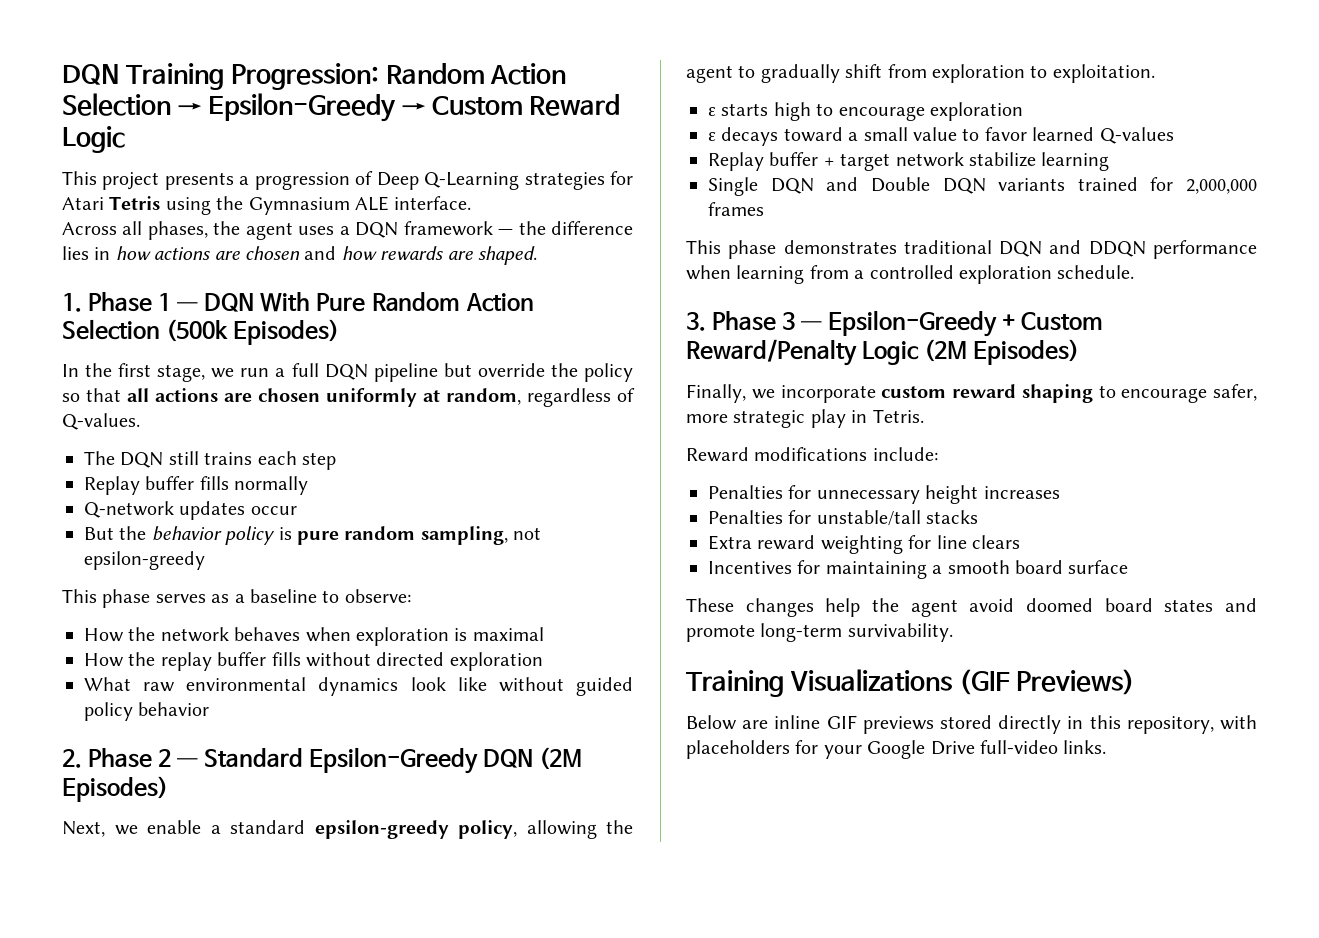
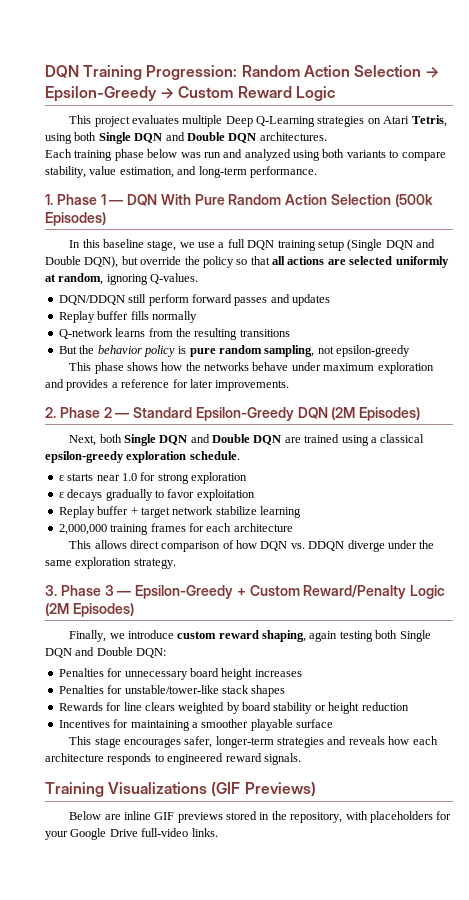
[164,171,633,190] [62,196,472,215] [62,221,633,240] [62,246,537,265] presents a progression of Deep Q-Learning strategies for Atari Tetris using the Gymnasium ALE interface. // Across all phases, the agent uses a DQN framework — the difference lies in how actions are chosen and how rewards are shaped. -> [131,115,447,127] [45,132,327,144] [45,149,446,161] [45,166,317,178] evaluates multiple Deep Q-Learning strategies on Atari Tetris, using both Single DQN and Double DQN architectures. // Each training phase below was run and analyzed using both variants to compare stability, value estimation, and long-term performance.
[85,363,152,377] the first -> [82,239,144,248] this baseline
[240,368,270,377] run -> [198,242,216,248] use
[373,363,438,382] pipeline -> [277,239,436,251] [45,256,119,268] training setup (Single DQN and Double DQN),
[258,388,320,402] chosen -> [349,256,393,265] selected
[527,388,635,407] regardless of -> [106,274,148,285] ignoring
[84,451,336,470] The DQN still trains each step -> [58,294,330,306] DQN/DDQN still perform forward passes and updates
[179,501,297,520] updates occur -> [115,328,290,340] learns from the resulting transitions
[155,589,411,603] [84,627,544,646] [84,652,543,671] [84,677,634,696] [84,702,210,721] serves as a baseline to observe: // How the network behaves when exploration is maximal // How the replay buffer fills without directed exploration // What raw environmental dynamics look like without guided policy behavior -> [126,362,434,374] [45,379,290,391] shows how the networks behave under maximum exploration and provides a reference for later improvements.
[114,820,633,839] [686,64,1155,83] [708,102,1023,121] [708,127,1174,146] we enable a standard epsilon-greedy policy, allowing the agent to gradually shift from exploration to exploitation. // ε starts high to encourage exploration // ε decays toward a small value to favor learned Q-values -> [99,434,425,446] [45,451,240,463] [58,472,247,484] [58,489,255,501] both Single DQN and Double DQN are trained using a classical epsilon-greedy exploration schedule. // ε starts near 1.0 for strong exploration // ε decays gradually to favor exploitation
[708,177,1257,196] [708,202,764,216] [686,240,1257,259] [686,265,1135,284] Single DQN and Double DQN variants trained for 2,000,000 frames // This phase demonstrates traditional DQN and DDQN performance when learning from a controlled exploration schedule. -> [58,523,293,535] [69,540,435,552] [45,557,176,569] 2,000,000 training frames for each architecture // This allows direct comparison of how DQN vs. DDQN diverge under the same exploration strategy.
[780,385,876,403] incorporate -> [127,630,174,639] introduce
[1021,384,1257,403] [686,409,924,428] [686,447,938,462] shaping to encourage safer, more strategic play in Tetris. // Reward modifications include: -> [262,630,431,642] [45,647,167,658] shaping, again testing both Single DQN and Double DQN:
(920, 497) none -> [189,668,219,677] board
[816,510,979,526] [708,535,1020,554] unstable/tall stacks // Extra reward weighting for line clears -> [124,685,286,697] [58,702,409,714] unstable/tower-like stack shapes // Rewards for line clears weighted by board stability or height reduction
[947,560,1063,574] smooth board -> [201,719,293,731] smoother playable
[686,598,1257,617] [686,623,953,642] These changes help the agent avoid doomed board states and promote long-term survivability. -> [69,736,438,748] [45,753,301,765] This stage encourages safer, longer-term strategies and reveals how each architecture responds to engineered reward signals.
[998,715,1121,734] directly in this -> [259,811,287,820] in the

